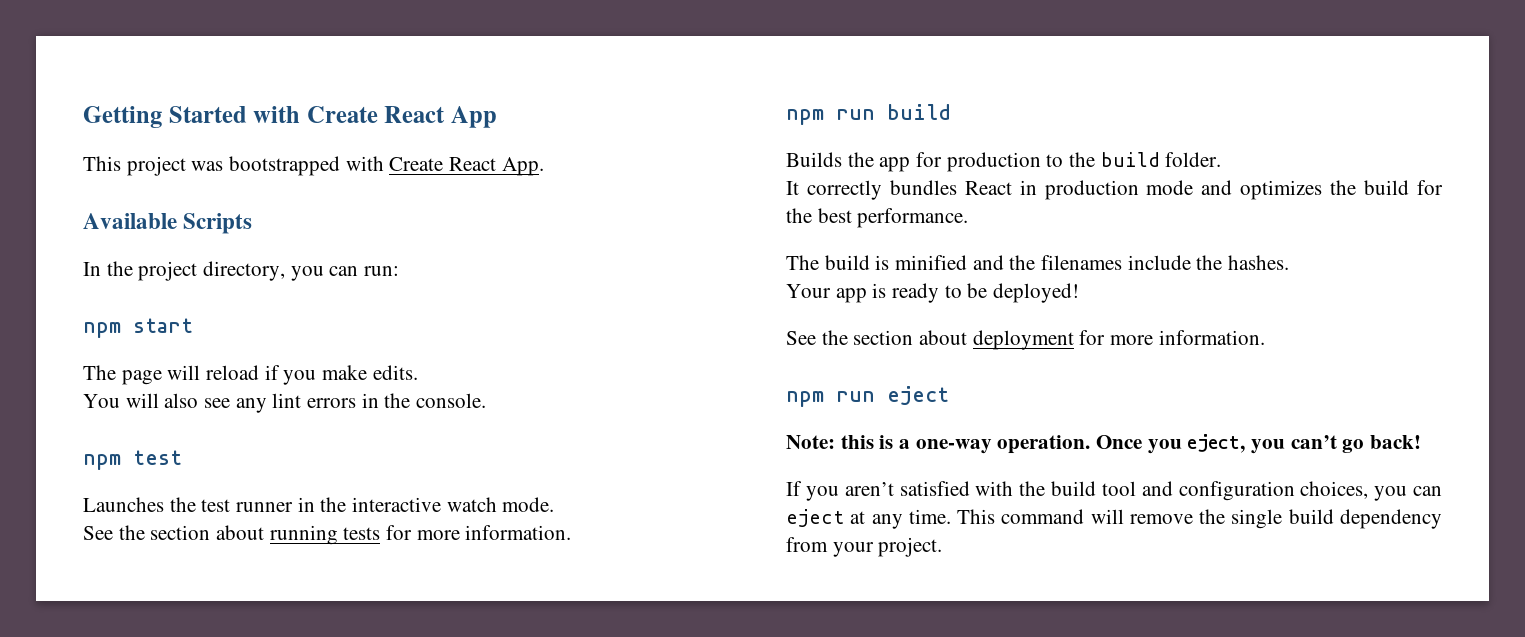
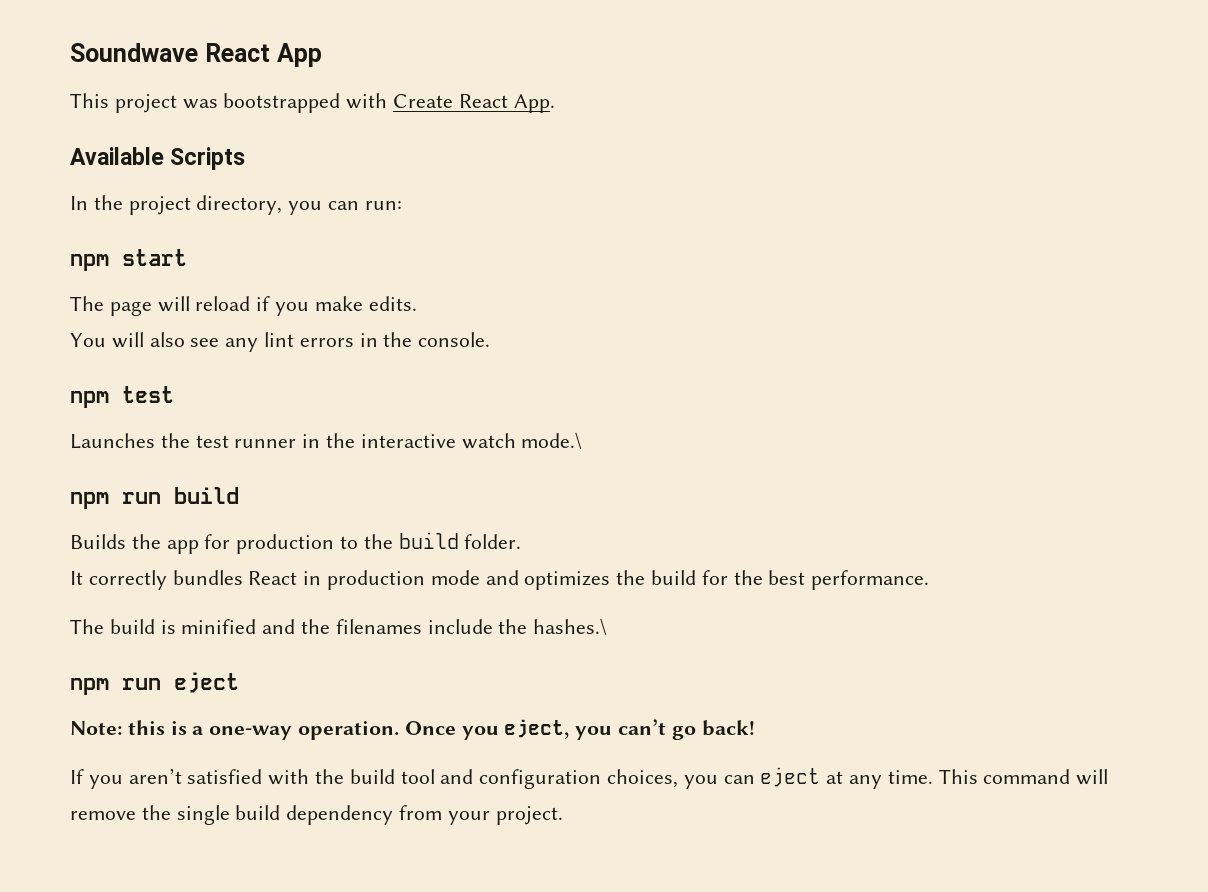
[83,106,378,128] Getting Started with Create -> [70,43,198,62] Soundwave
[502,497,555,512] [83,525,572,545] mode. // See the section about running tests for more information. -> [521,432,583,449] mode.\
[1228,255,1290,270] [786,283,1080,303] [786,330,1265,350] hashes. // Your app is ready to be deployed! // See the section about deployment for more information. -> [533,618,608,635] hashes.\

